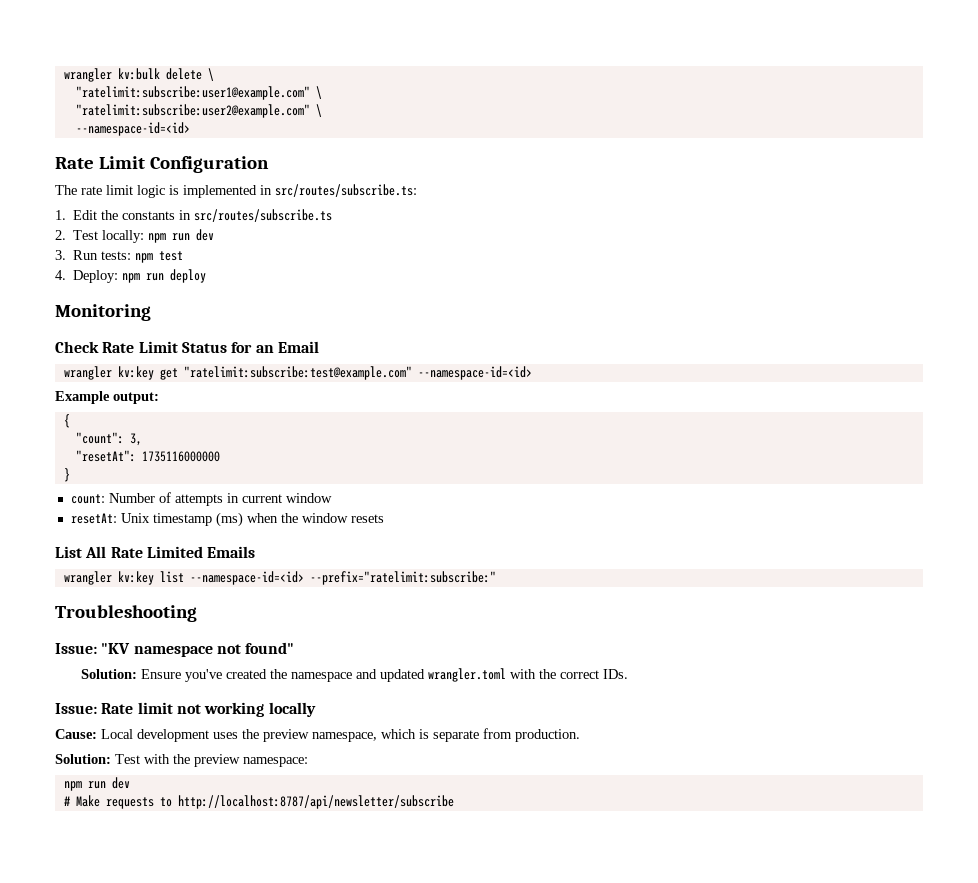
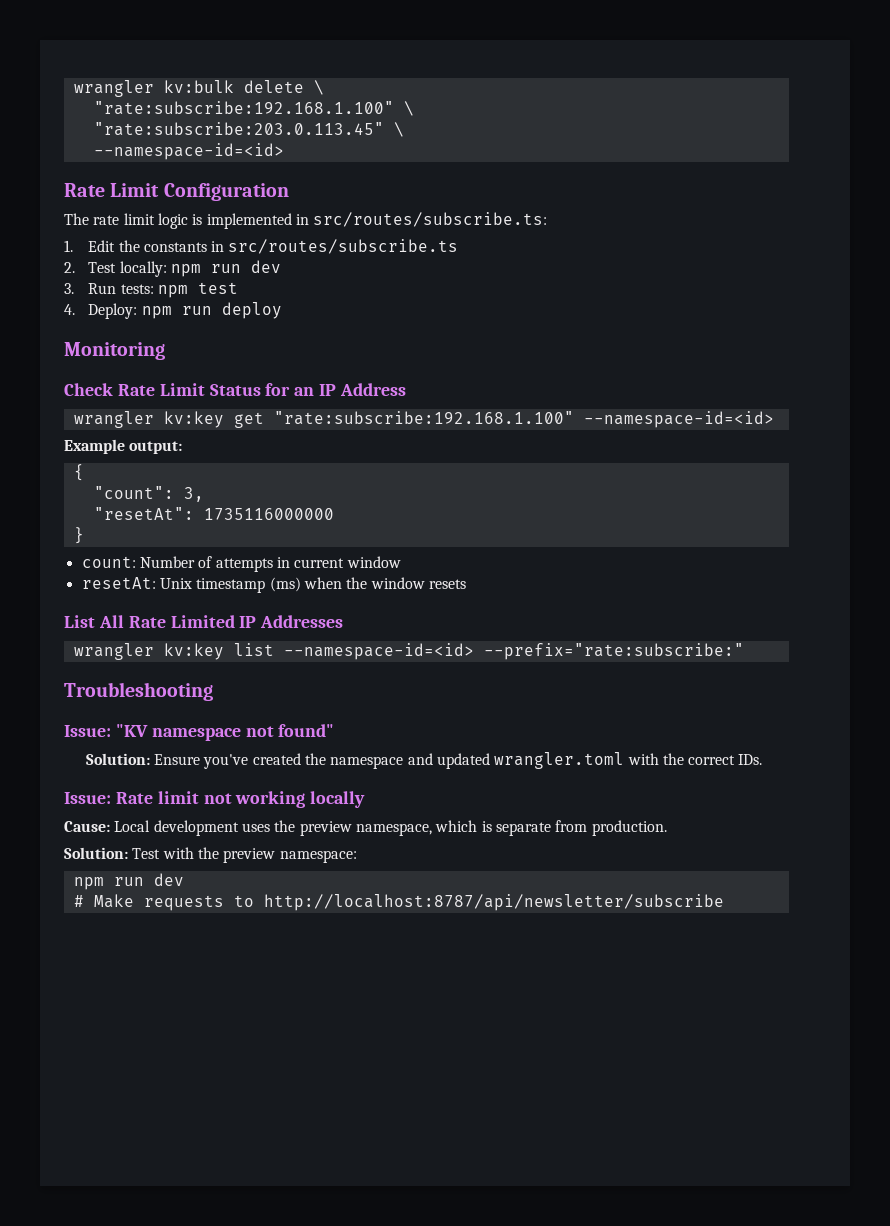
[75,86,322,100] [75,104,310,118] "ratelimit:subscribe:user1@example.com" \ // "ratelimit:subscribe:user2@example.com" -> [93,101,414,116] [93,122,384,136] "rate:subscribe:192.168.1.100" \ // "rate:subscribe:203.0.113.45"
[277,341,319,353] Email -> [319,383,407,396] IP Address
[183,366,412,380] "ratelimit:subscribe:test@example.com" -> [273,411,574,425] "rate:subscribe:192.168.1.100"
[207,546,256,558] Emails -> [239,615,344,628] IP Addresses
[309,571,496,585] --prefix="ratelimit:subscribe:" -> [483,643,744,660] --prefix="rate:subscribe:"

